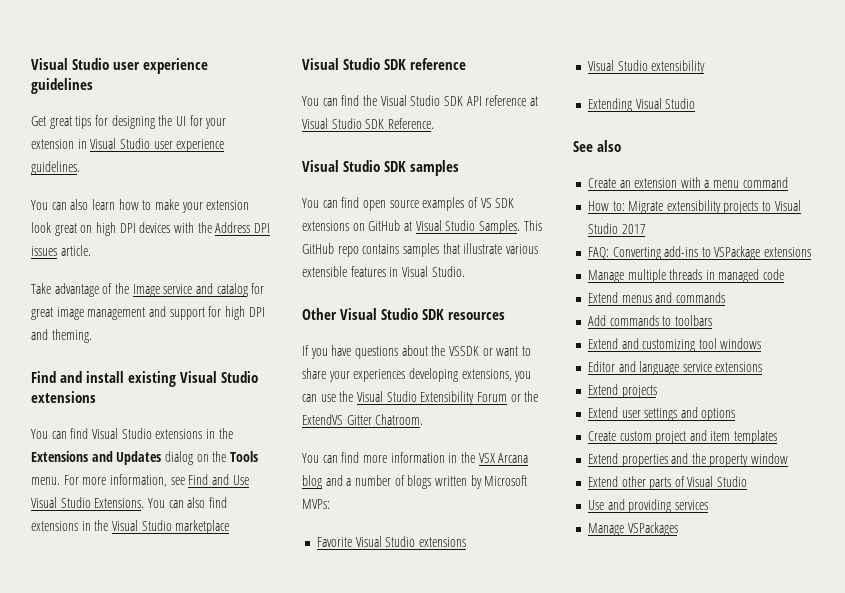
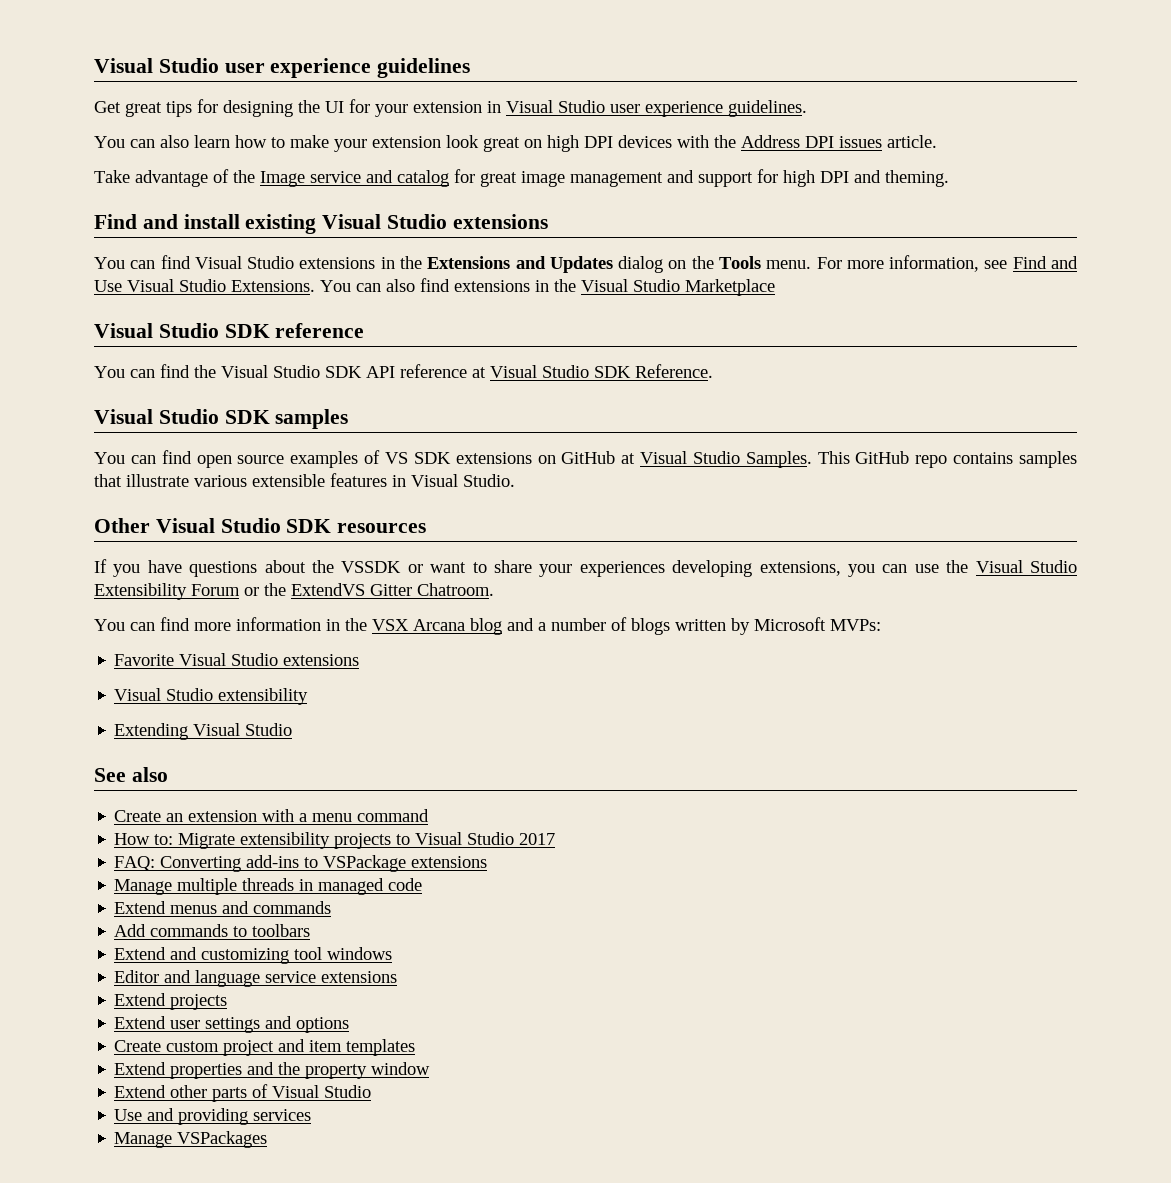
[175,520,230,534] marketplace -> [685,279,775,296] Marketplace

